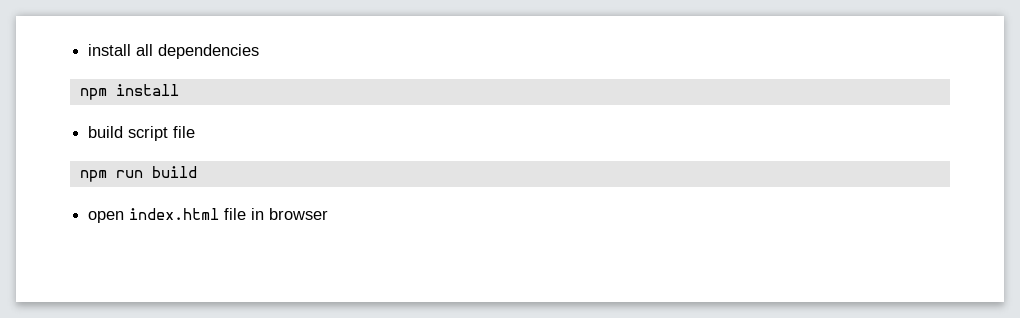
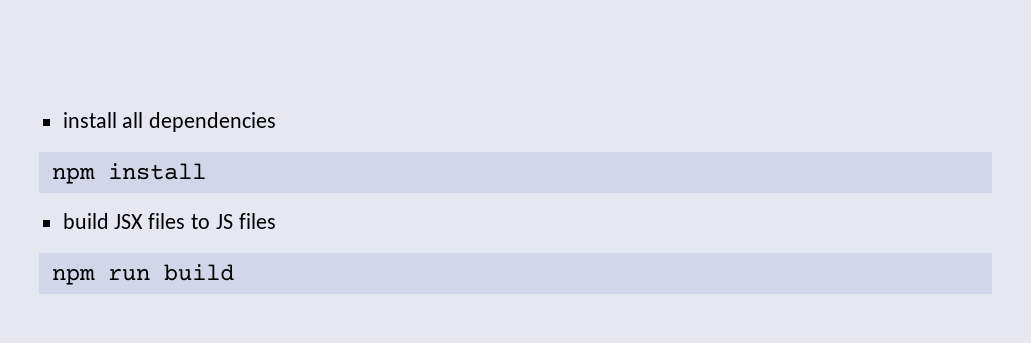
[128,126,196,141] [79,166,197,182] [88,208,329,223] script file // npm run build // open index.html file in browser -> [114,213,276,229] [51,264,234,285] JSX files to JS files // npm run build

